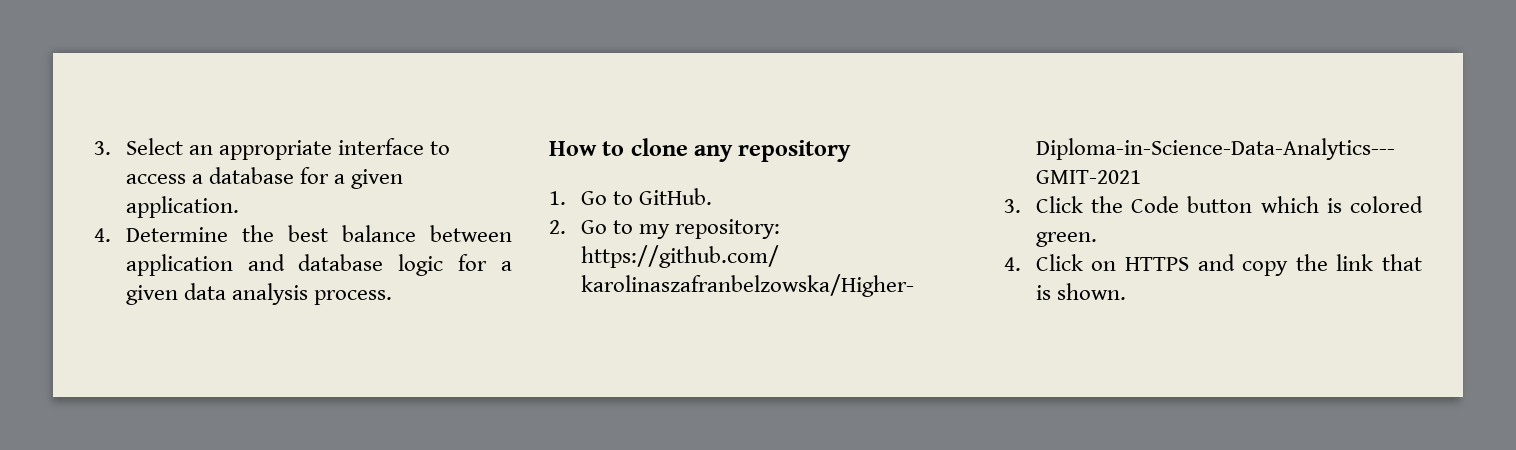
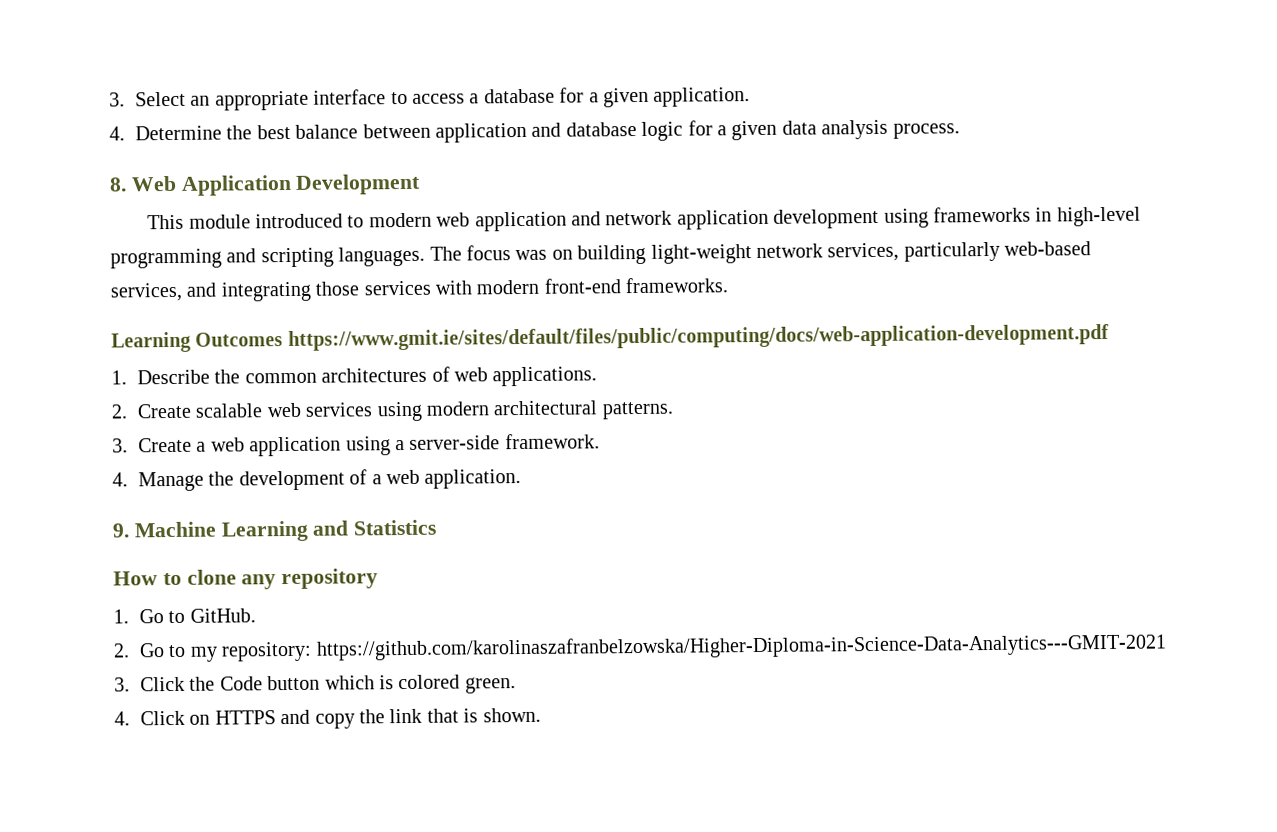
(392, 297) none -> [109,173,422,196] [147,206,1141,232] [110,241,1092,269] [110,277,729,302] [111,323,1109,353] [111,366,598,387] [111,400,674,422] [112,433,600,457] [112,469,522,492] [112,519,438,542] // 8. Web Application Development // This module introduced to modern web application and network application development using frameworks in high-level programming and scripting languages. The focus was on building light-weight network services, particularly web-based services, and integrating those services with modern front-end frameworks. // Learning Outcomes https://www.gmit.ie/sites/default/files/public/computing/docs/web-application-development.pdf // 1. Describe the common architectures of web applications. // 2. Create scalable web services using modern architectural patterns. // 3. Create a web application using a server-side framework. // 4. Manage the development of a web application. // 9. Machine Learning and Statistics

